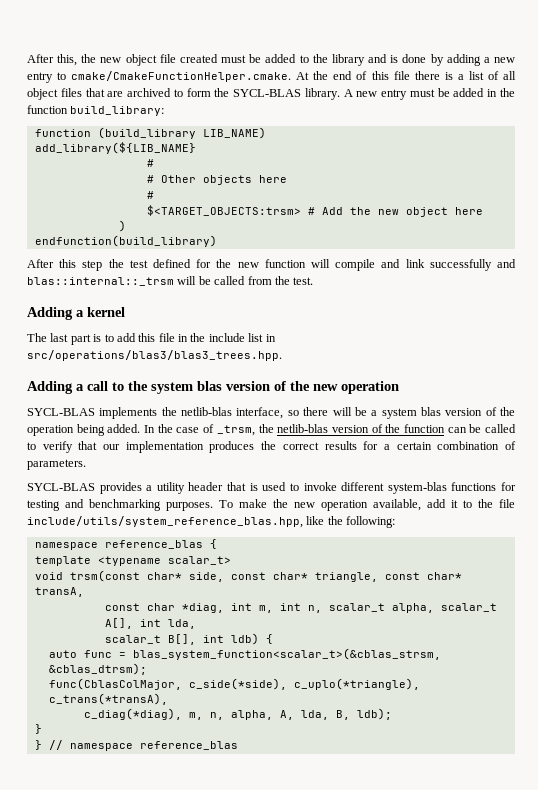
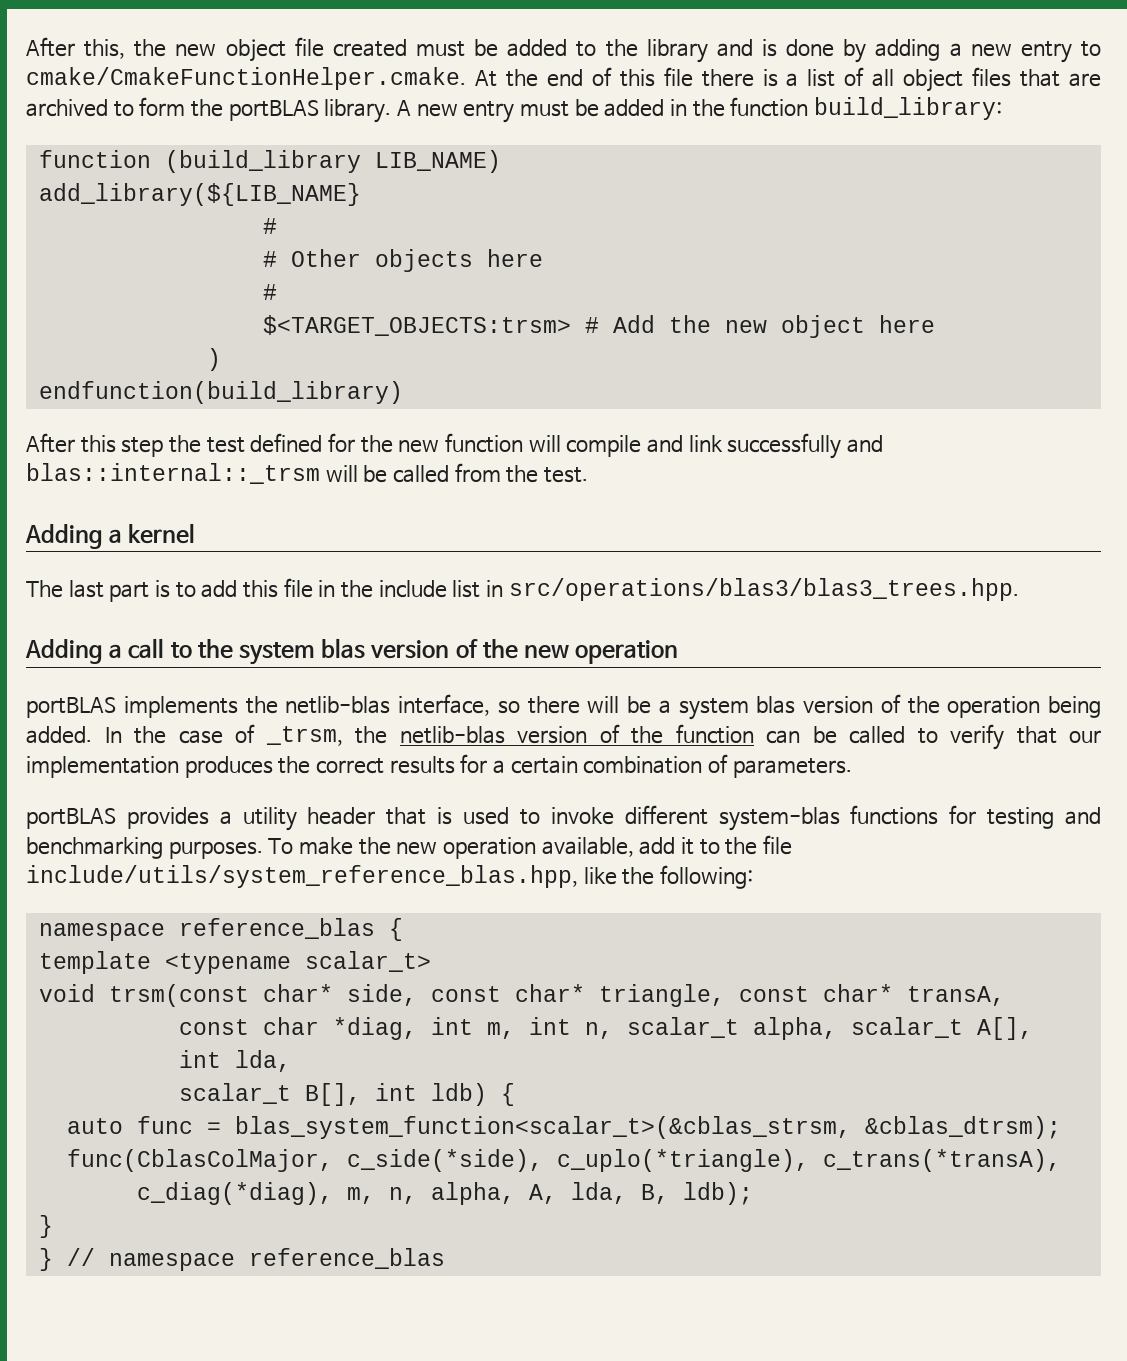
[233,89,302,97] SYCL-BLAS -> [228,100,319,121] portBLAS
[27,408,95,416] SYCL-BLAS -> [26,697,116,718] portBLAS
[27,483,95,491] SYCL-BLAS -> [26,808,116,829] portBLAS

